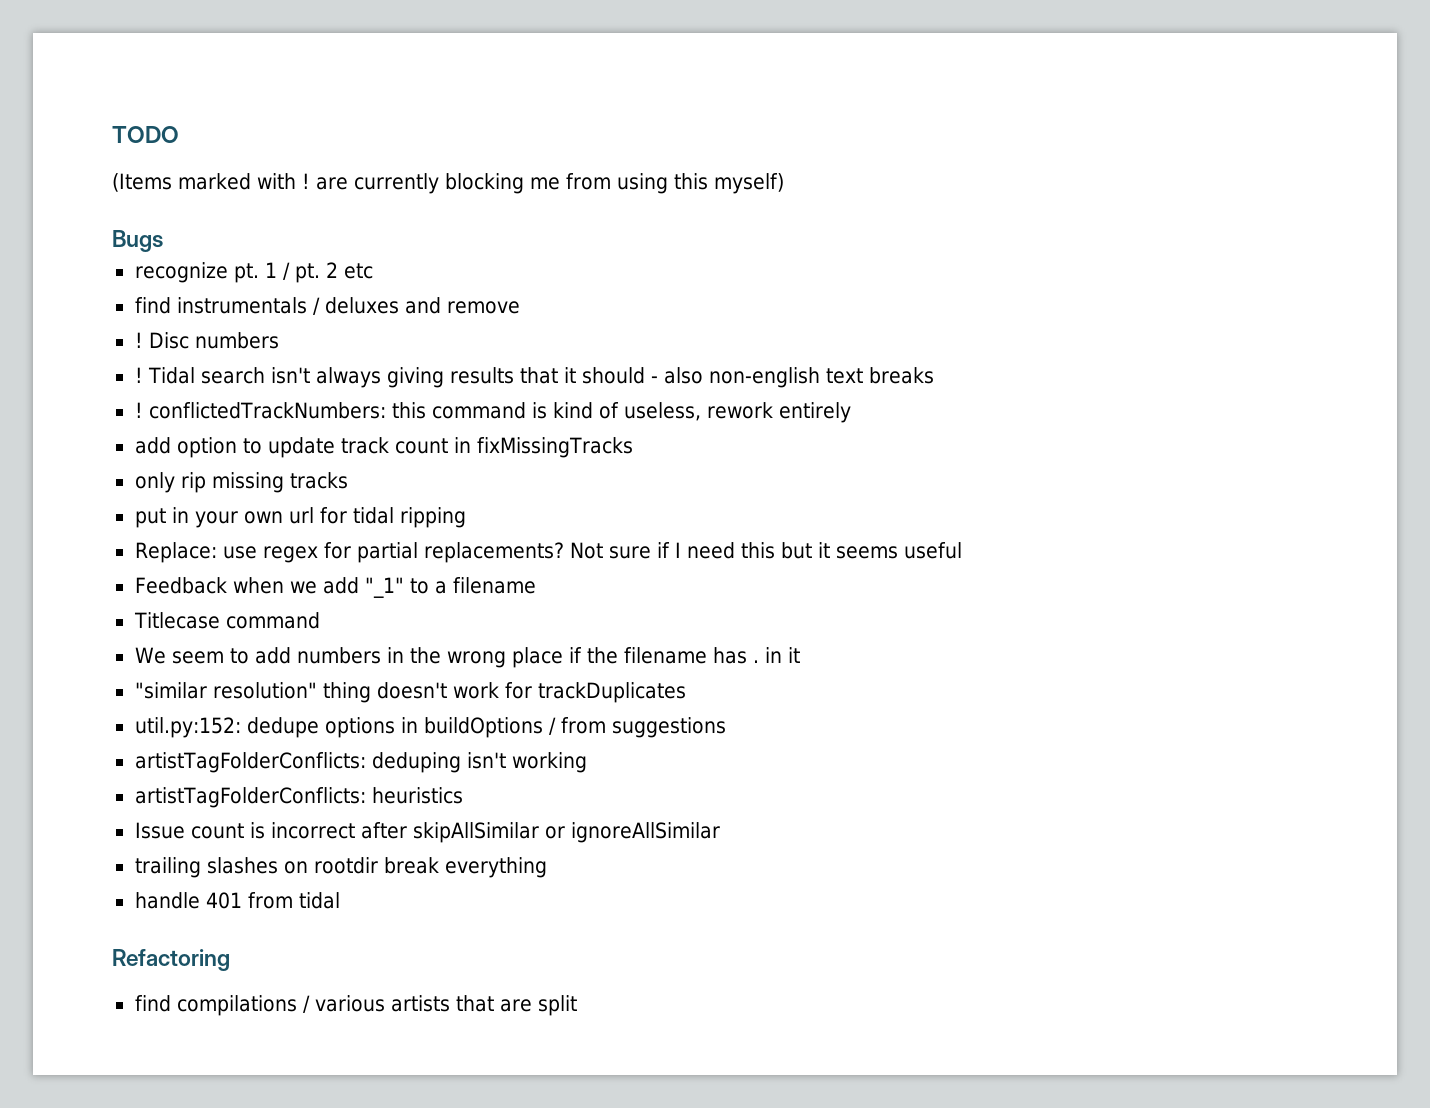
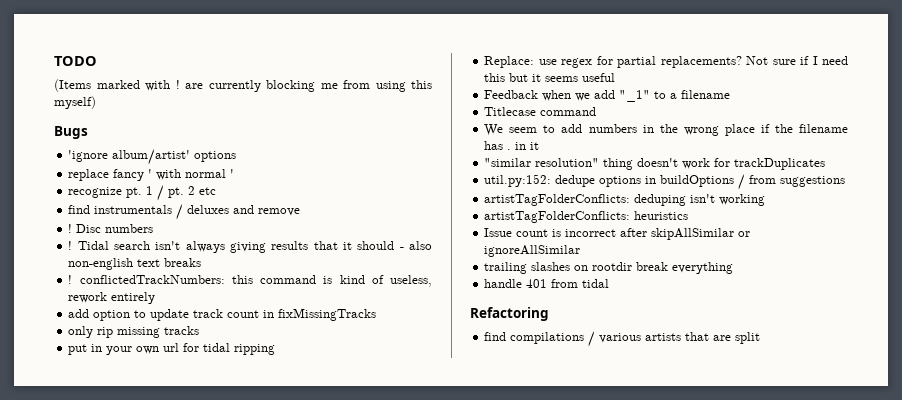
(163, 241) none -> [68,149,237,165] [68,169,235,181] // 'ignore album/artist' options // replace fancy ' with normal '

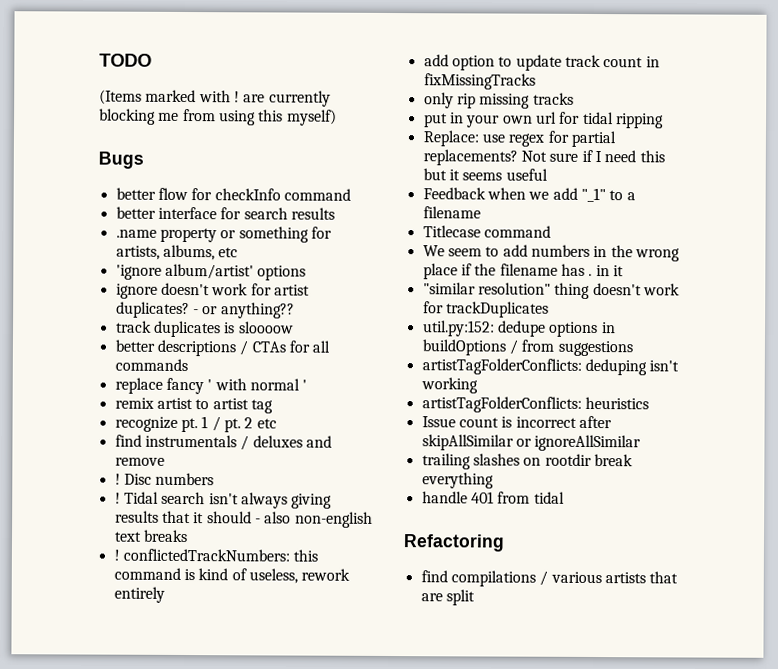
[68,149,237,165] 'ignore album/artist' options -> [115,187,351,201] [115,206,335,220] [115,226,332,243] [115,244,239,261] [115,263,307,281] [115,282,310,299] [115,301,295,319] [115,320,294,338] [114,339,331,357] [114,358,188,372] better flow for checkInfo command // better interface for search results // .name property or something for artists, albums, etc // 'ignore album/artist' options // ignore doesn't work for artist duplicates? - or anything?? // track duplicates is sloooow // better descriptions / CTAs for all commands
(235, 173) none -> [114,397,273,414] // remix artist to artist tag

